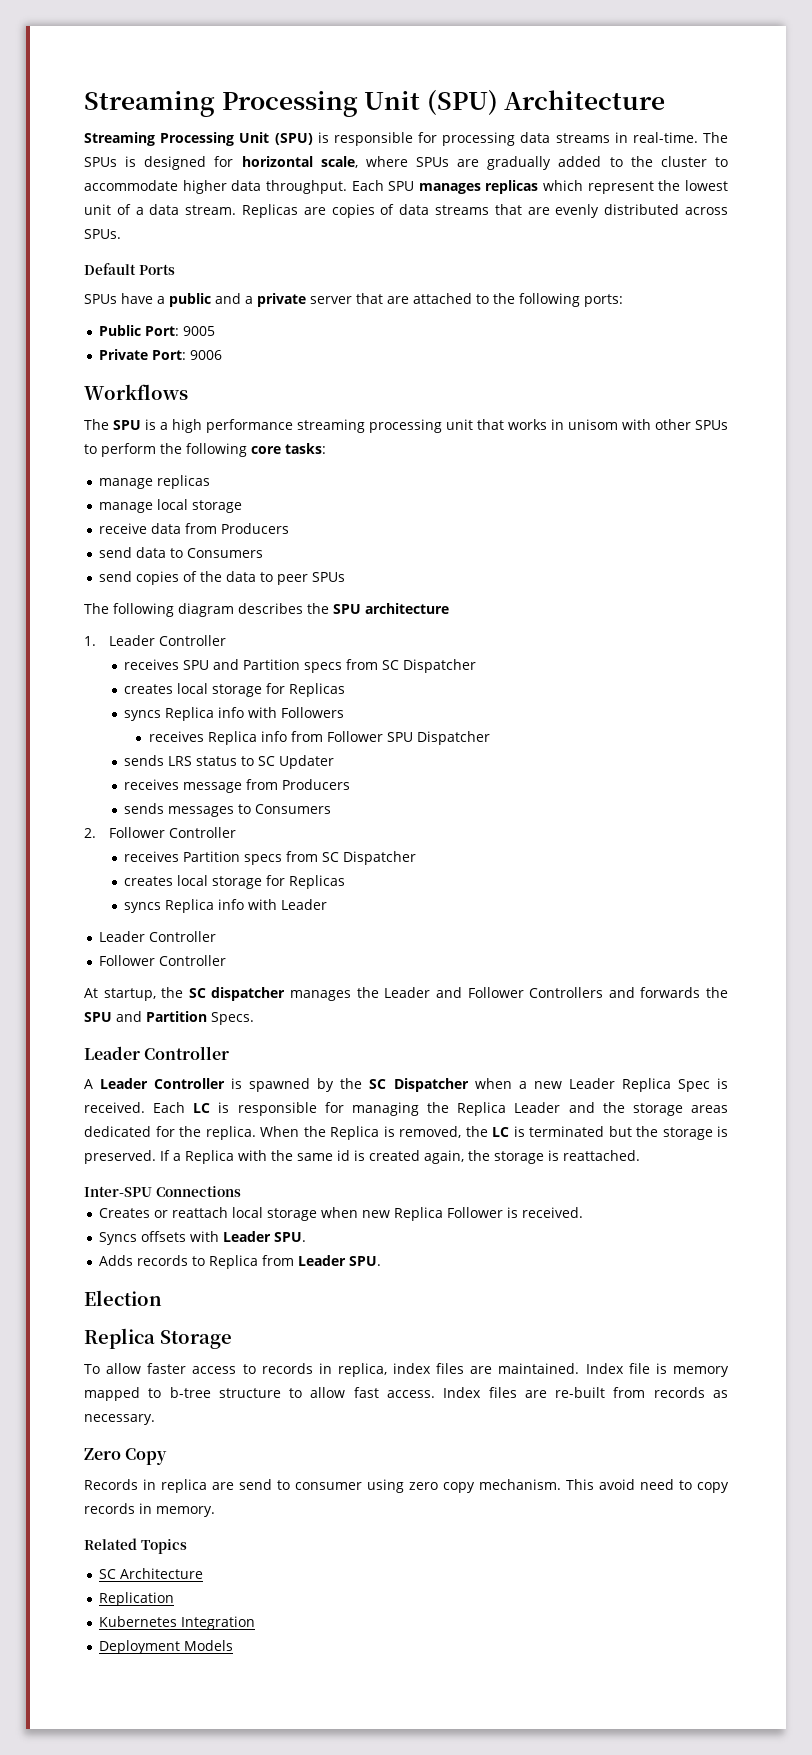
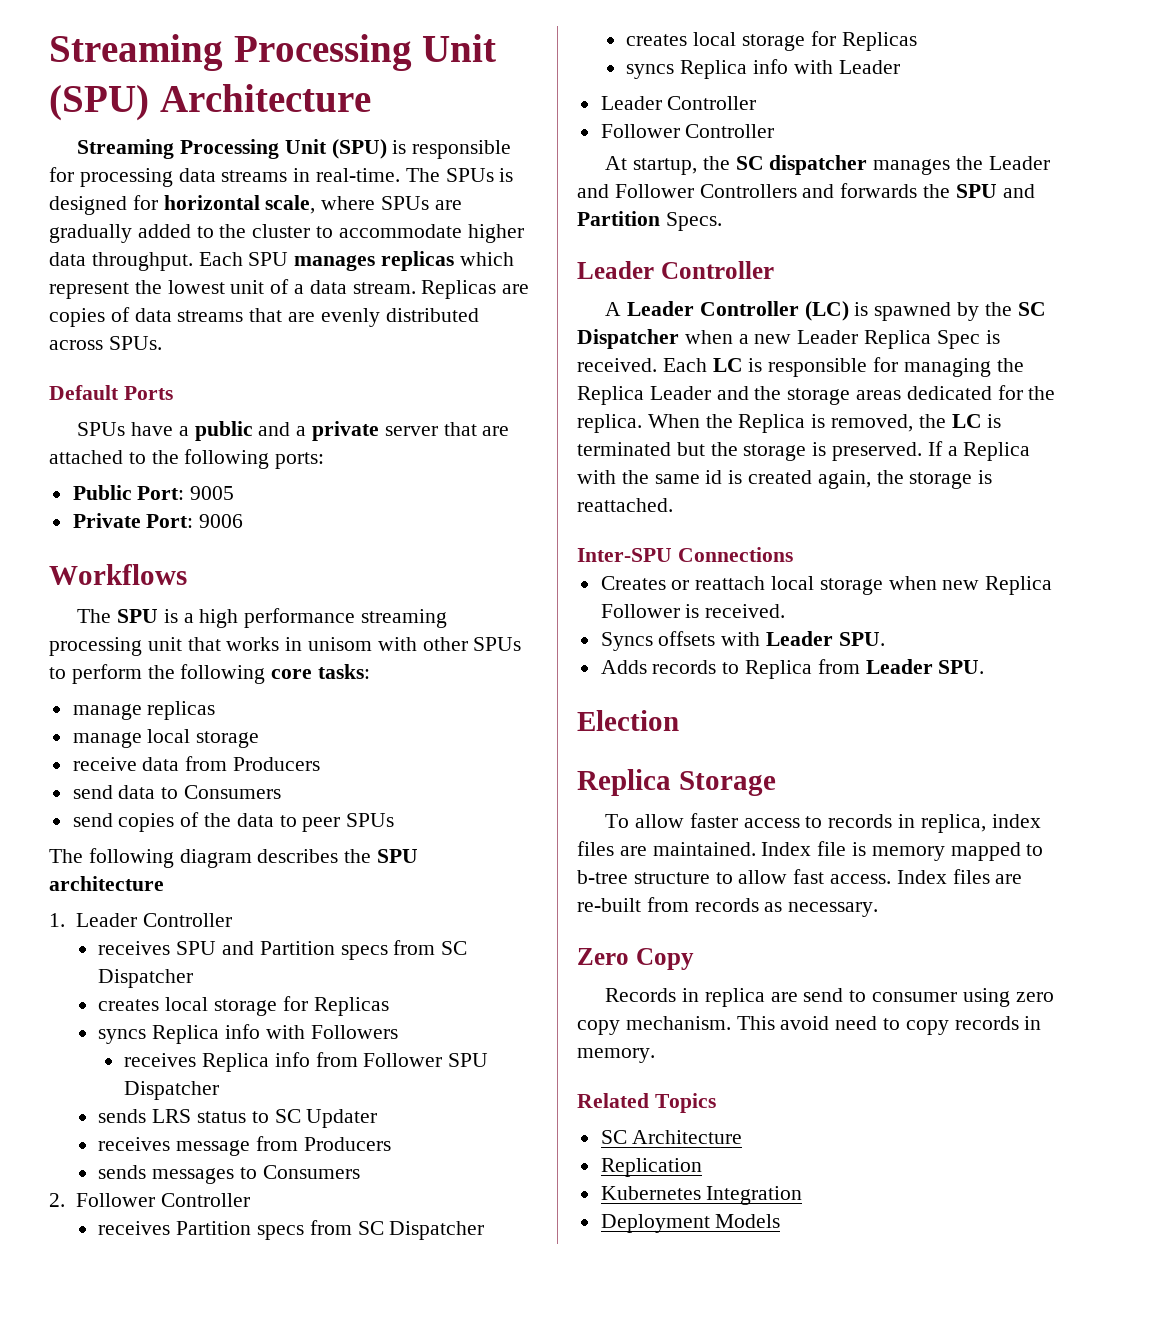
(226, 1083) none -> [804,301,849,321] (LC)

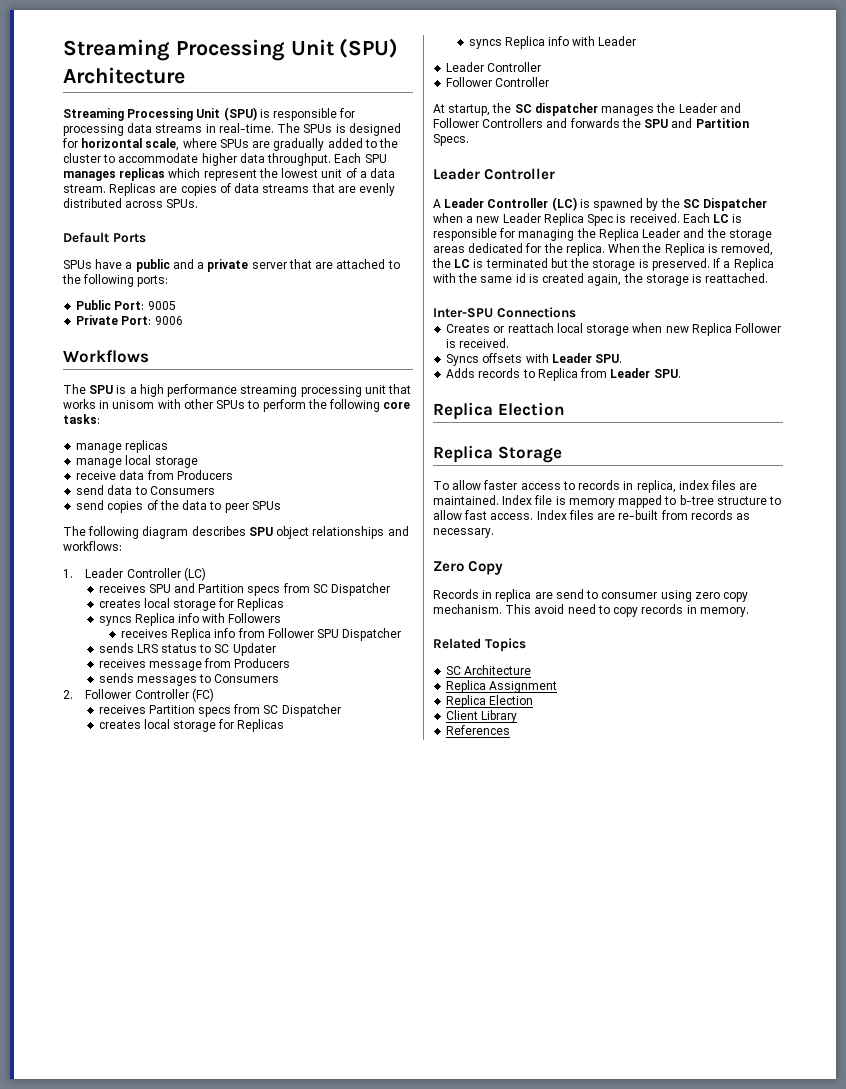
[344,849,419,863] [49,876,164,891] the SPU architecture -> [248,526,409,539] [63,541,122,551] SPU object relationships and workflows:
(232, 920) none -> [183,567,206,581] (LC)
(250, 1200) none -> [191,688,214,702] (FC)
(985, 667) none -> [433,402,493,420] Replica
[600,1158,702,1177] [600,1186,803,1205] [600,1214,781,1233] Replication // Kubernetes Integration // Deployment Models -> [446,680,558,693] [446,695,534,708] [446,710,518,723] [446,725,511,735] Replica Assignment // Replica Election // Client Library // References

